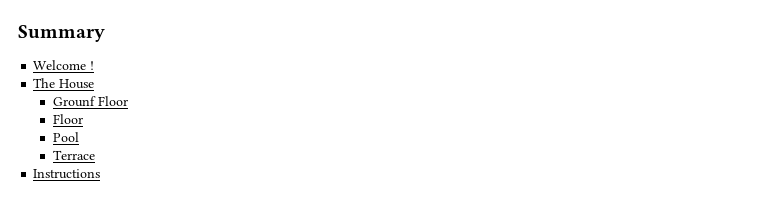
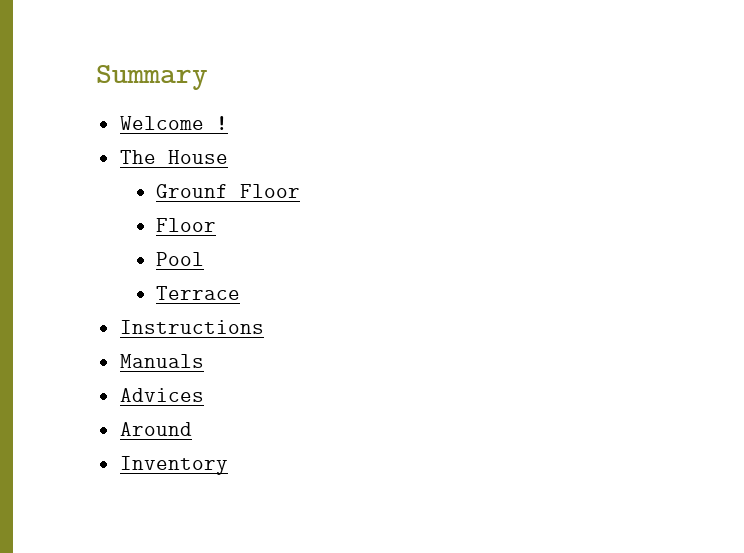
(101, 174) none -> [119,354,204,368] [119,388,204,402] [119,422,192,436] [119,456,228,475] // Manuals // Advices // Around // Inventory

